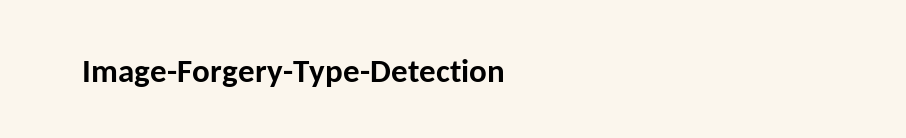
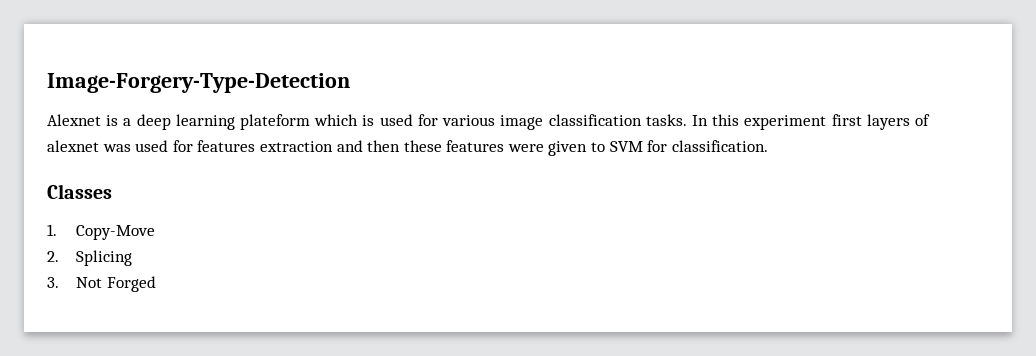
(505, 73) none -> [47,114,931,130] [47,140,768,156] [47,184,112,199] [47,224,156,240] [47,250,133,266] [47,276,156,292] // Alexnet is a deep learning plateform which is used for various image classification tasks. In this experiment first layers of alexnet was used for features extraction and then these features were given to SVM for classification. // Classes // 1. Copy-Move // 2. Splicing // 3. Not Forged

